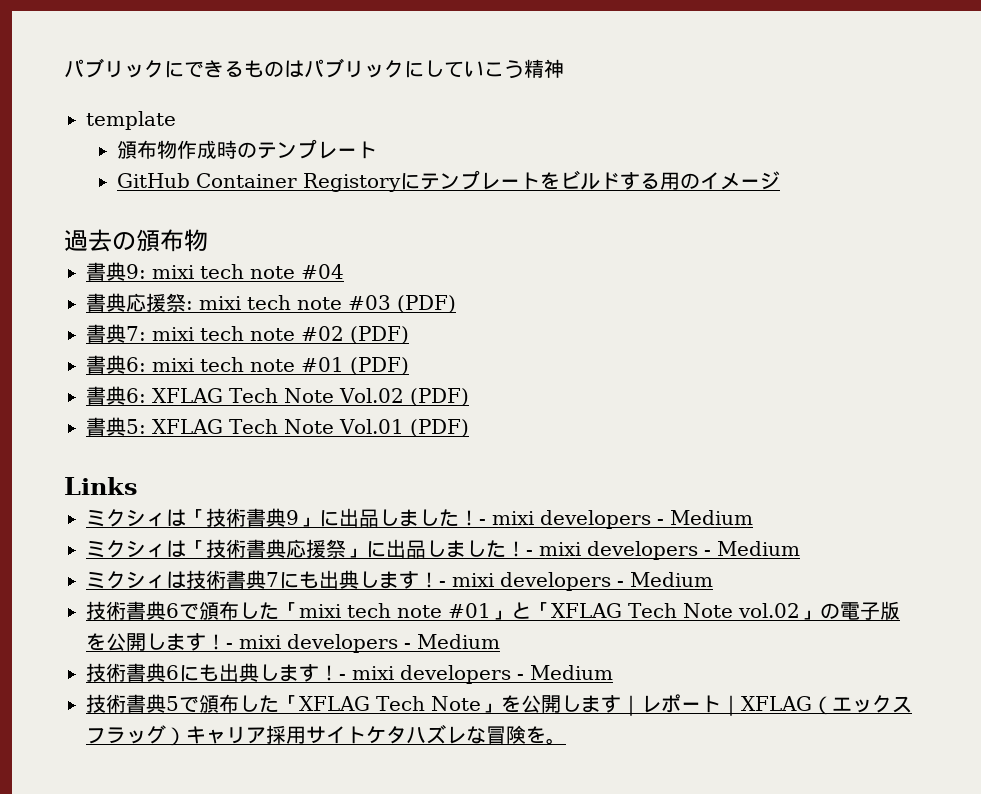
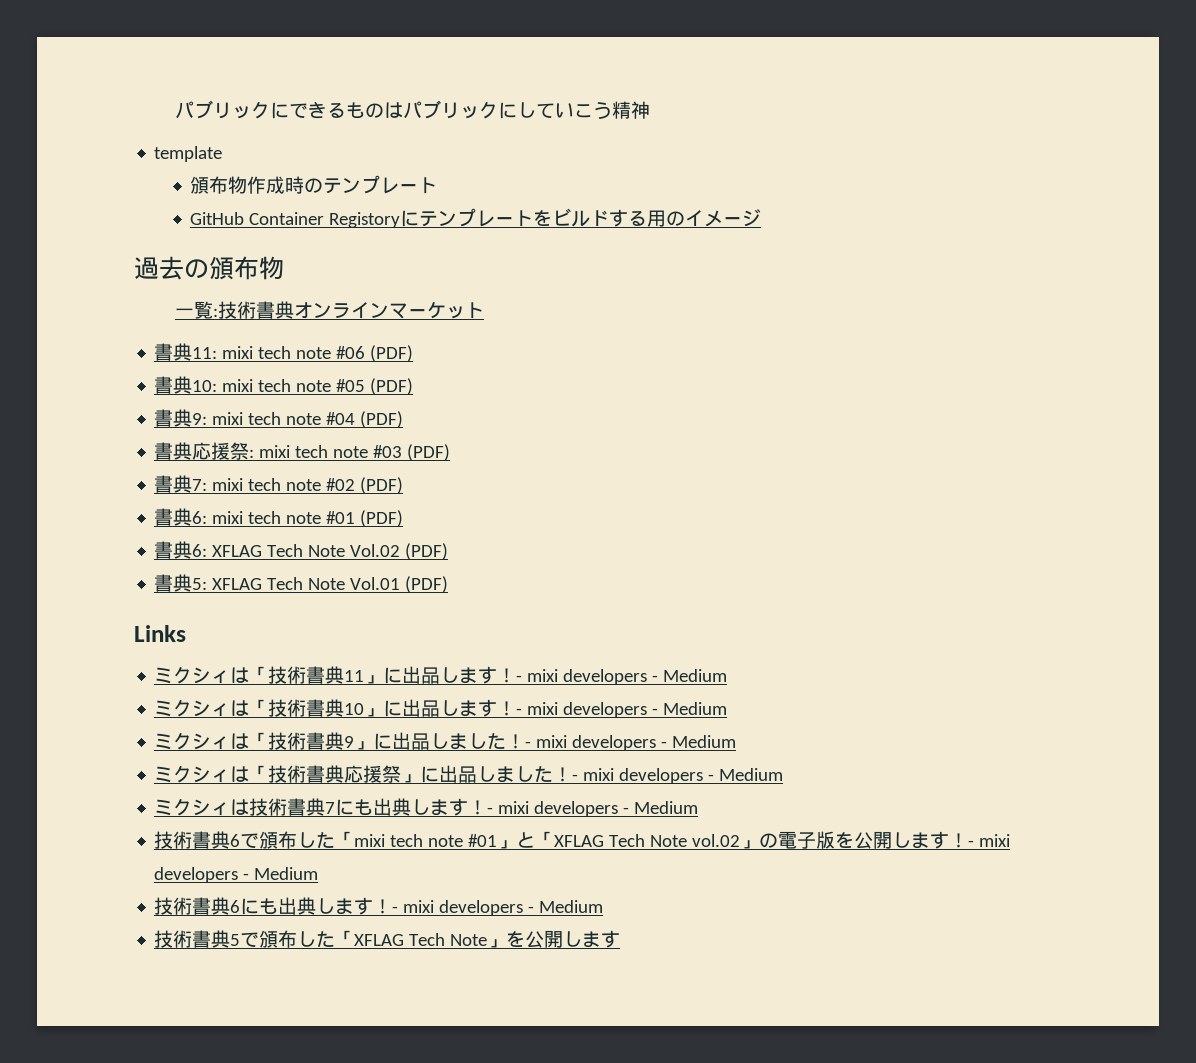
(208, 240) none -> [175,301,485,319] [154,343,414,362] [154,376,414,395] // 一覧:技術書典オンラインマーケット // 書典11: mixi tech note #06 (PDF) // 書典10: mixi tech note #05 (PDF)
(344, 271) none -> [360,411,404,428] (PDF)
(138, 486) none -> [154,666,728,685] [154,699,728,718] // ミクシィは「技術書典11」に出品します！- mixi developers - Medium // ミクシィは「技術書典10」に出品します！- mixi developers - Medium
[620,694,912,716] [86,724,566,746] ｜レポート｜XFLAG（エックスフラッグ）キャリア採用サイトケタハズレな冒険を。 -> (621, 939) none

